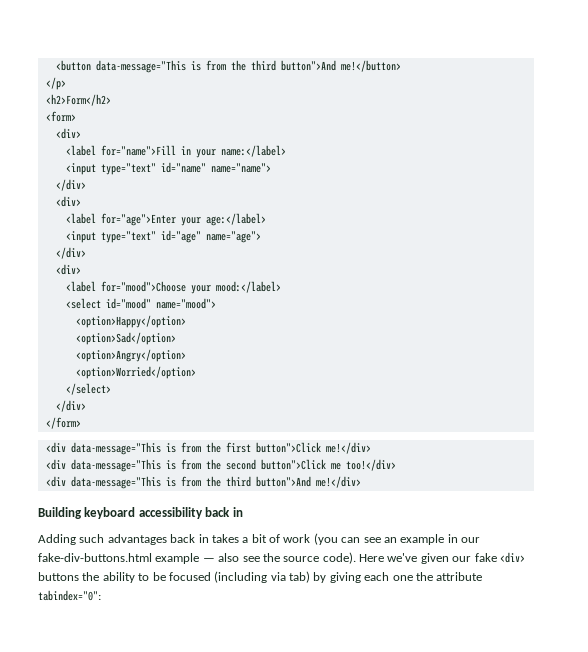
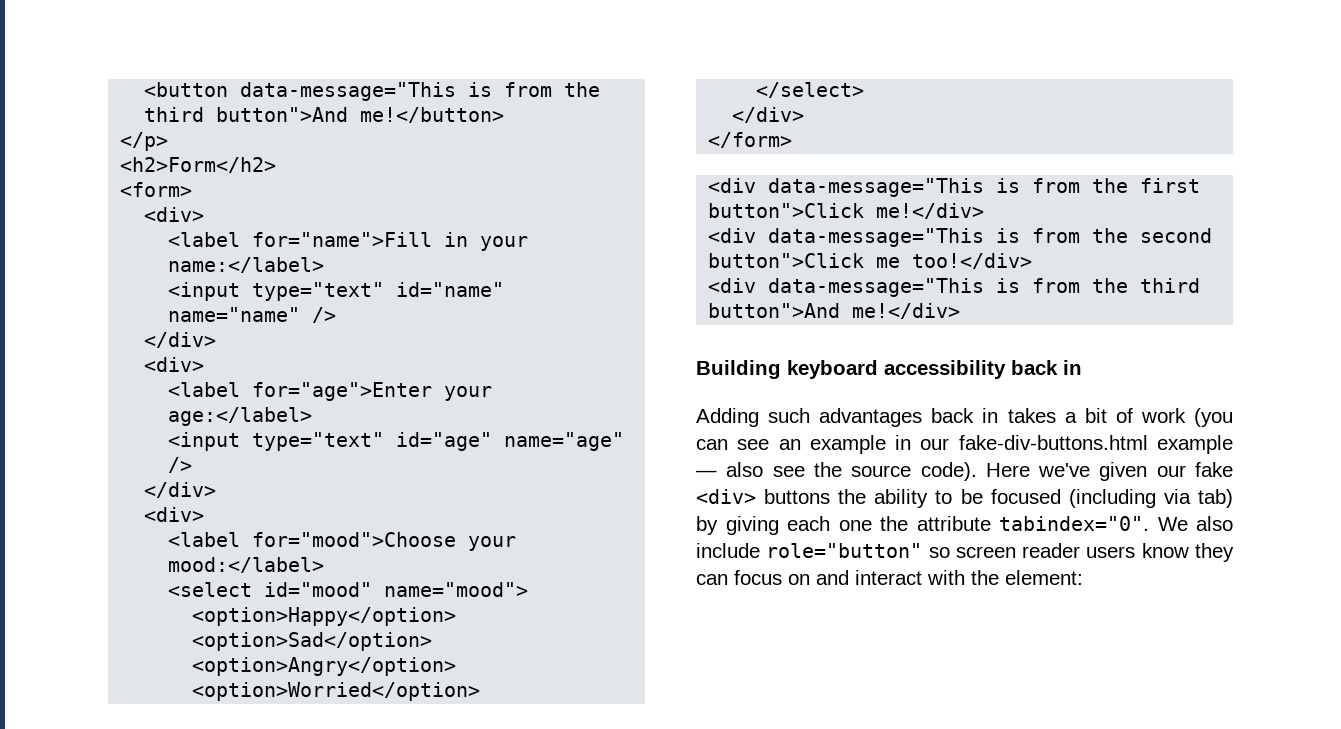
[210,163,271,173] name="name"> -> [168,307,337,323] name="name" />
[205,231,261,243] name="age"> -> [504,432,625,451] [168,457,193,473] name="age" />
[38,590,101,601] tabindex="0": -> [999,516,1233,531] [696,543,1234,562] [696,570,1083,585] tabindex="0". We also include role="button" so screen reader users know they can focus on and interact with the element:

